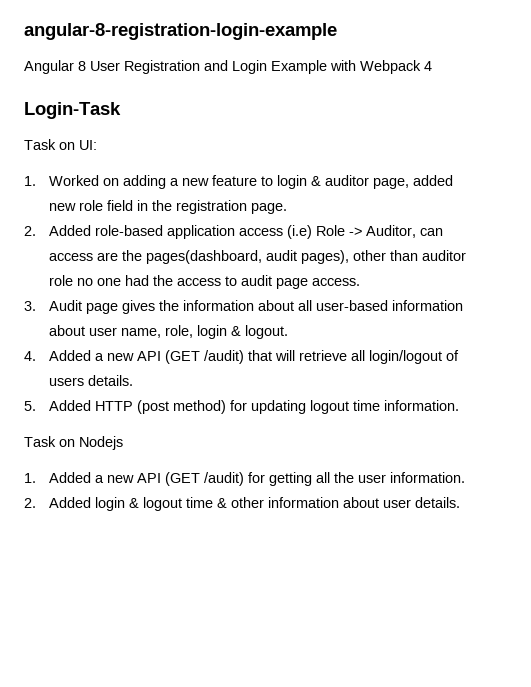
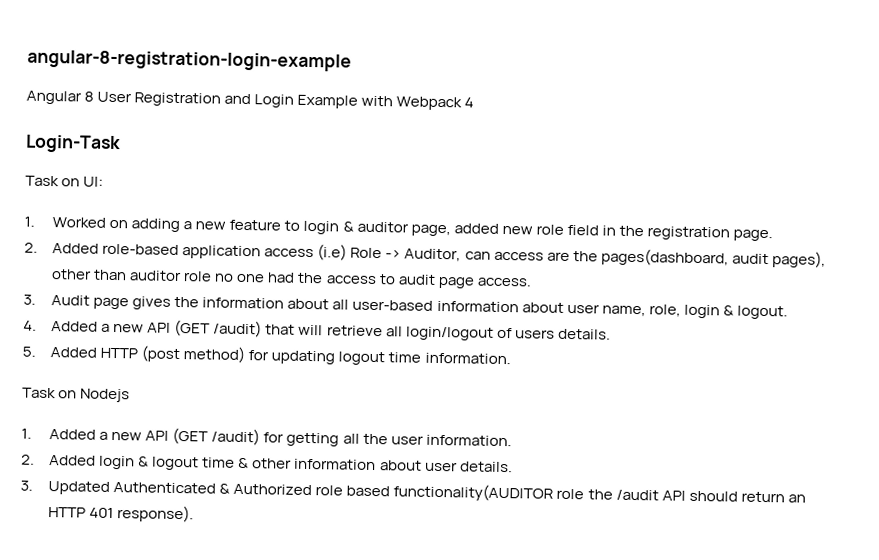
(460, 502) none -> [20,480,806,503] [48,505,195,523] // 3. Updated Authenticated & Authorized role based functionality(AUDITOR role the /audit API should return an HTTP 401 response).

